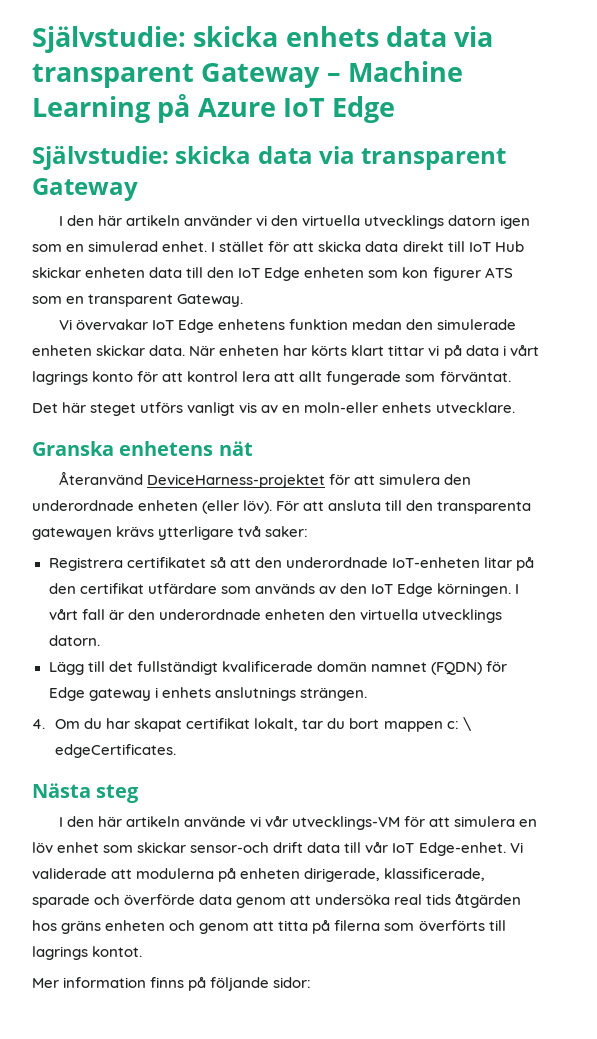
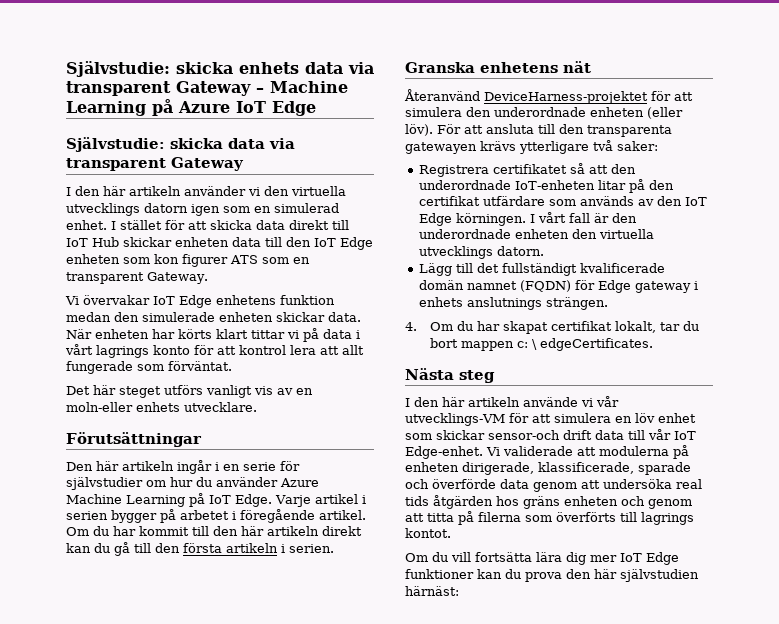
(515, 407) none -> [66,432,202,447] [66,460,300,474] [66,477,319,490] [66,493,366,507] [66,509,366,523] [66,526,362,536] [66,542,334,556] // Förutsättningar // Den här artikeln ingår i en serie för självstudier om hur du använder Azure Machine Learning på IoT Edge. Varje artikel i serien bygger på arbetet i föregående artikel. Om du har kommit till den här artikeln direkt kan du gå till den första artikeln i serien.
[32,976,312,991] Mer information finns på följande sidor: -> [405,552,679,565] [405,569,699,582] [405,586,459,596] Om du vill fortsätta lära dig mer IoT Edge funktioner kan du prova den här självstudien härnäst:

